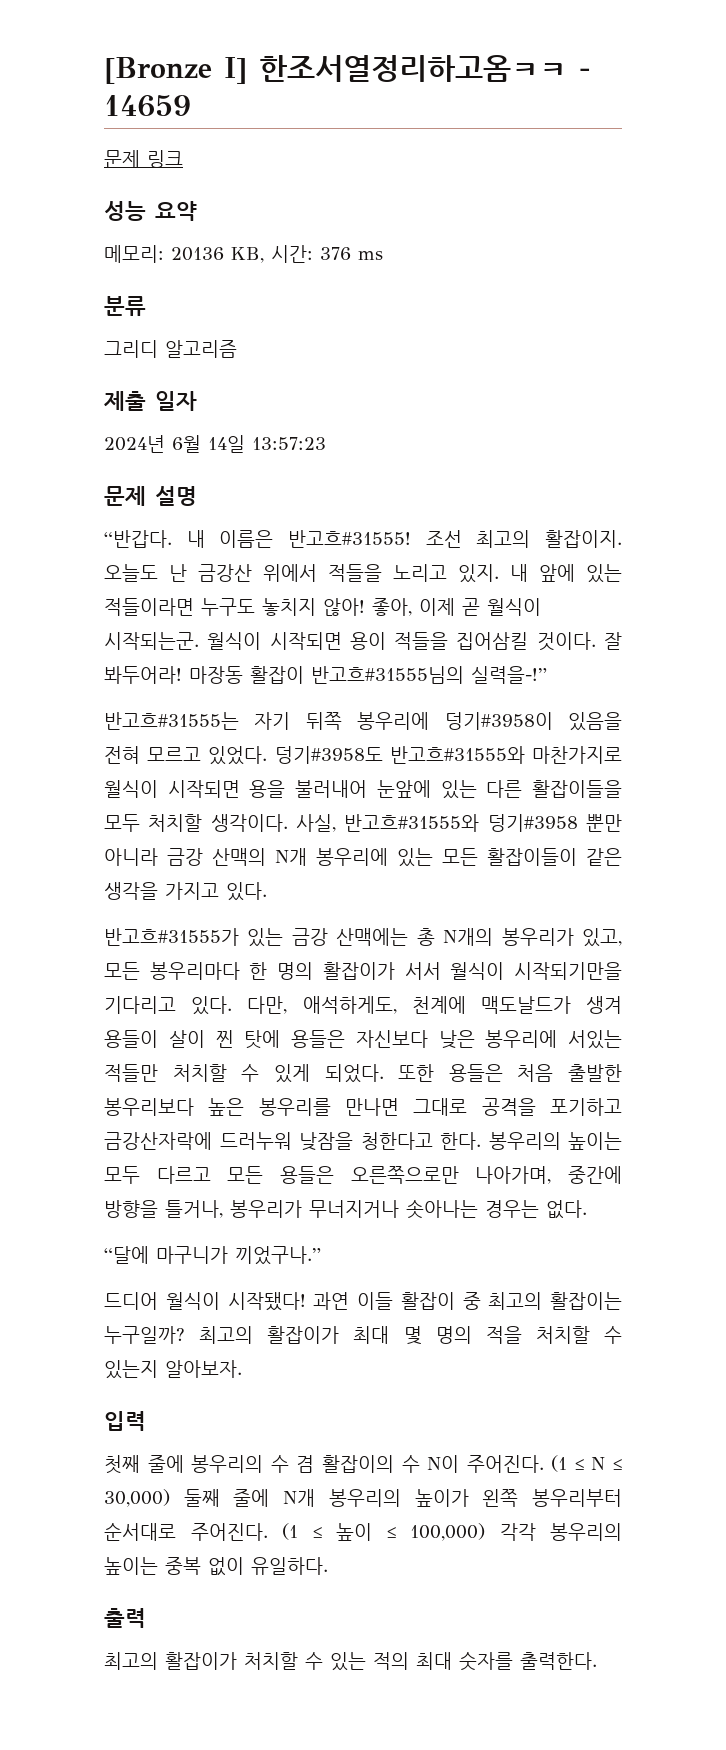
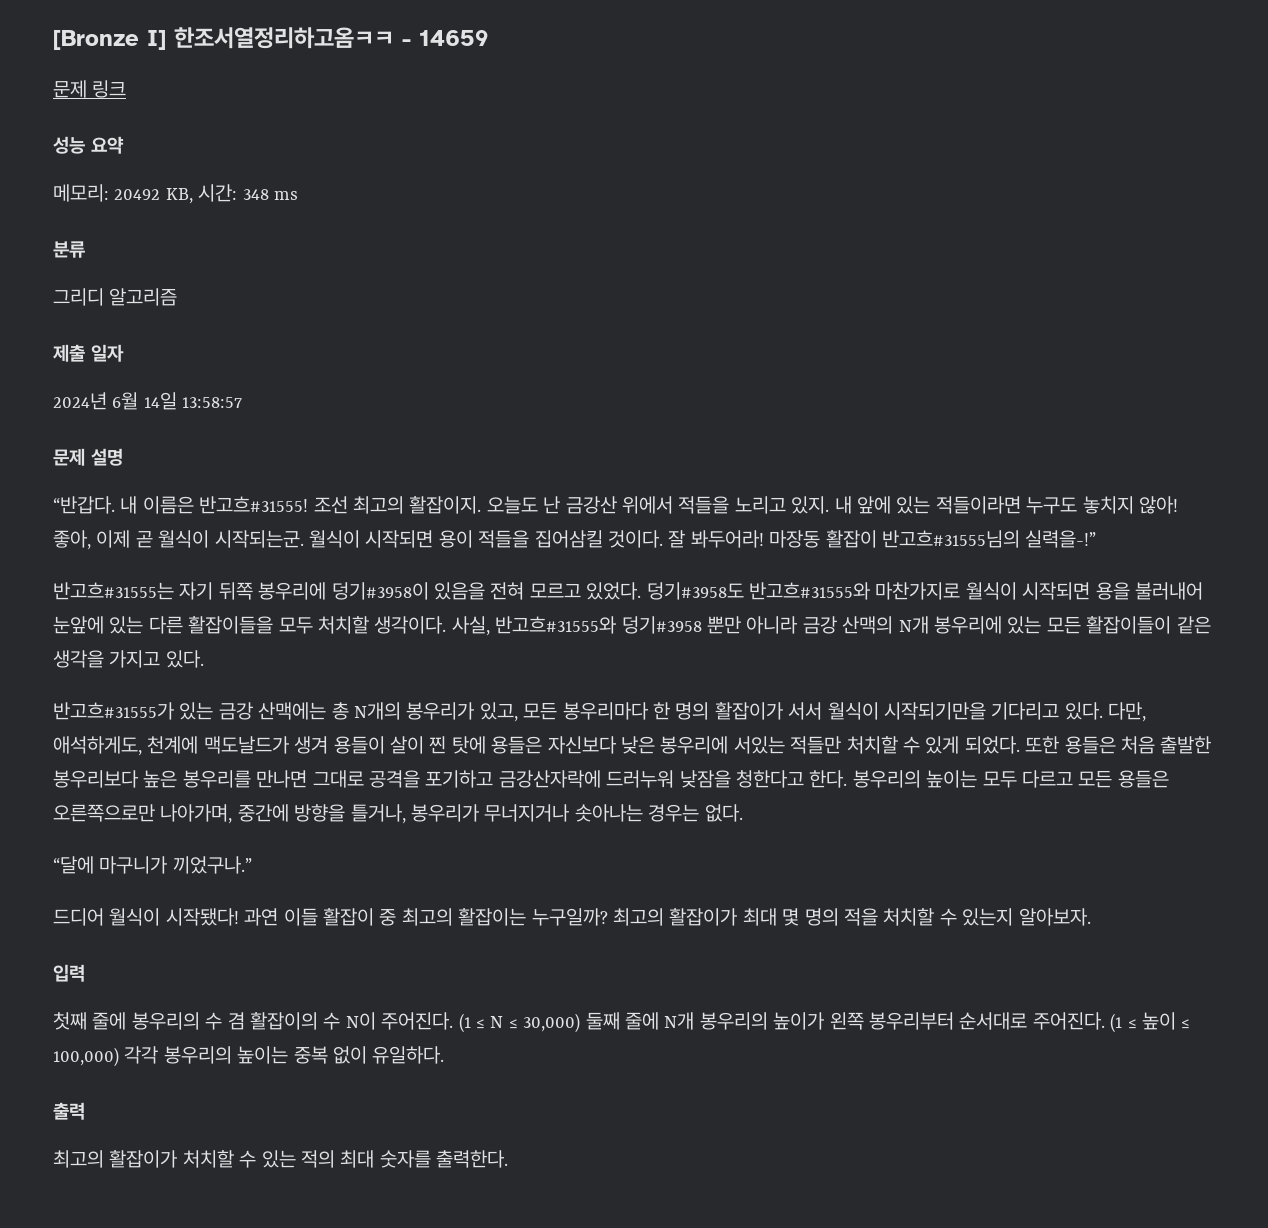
[171,247,224,261] 20136 -> [114,189,161,200] 20492
[320,247,351,260] 376 -> [242,189,269,200] 348
[252,437,326,450] 13:57:23 -> [182,397,243,408] 13:58:57

